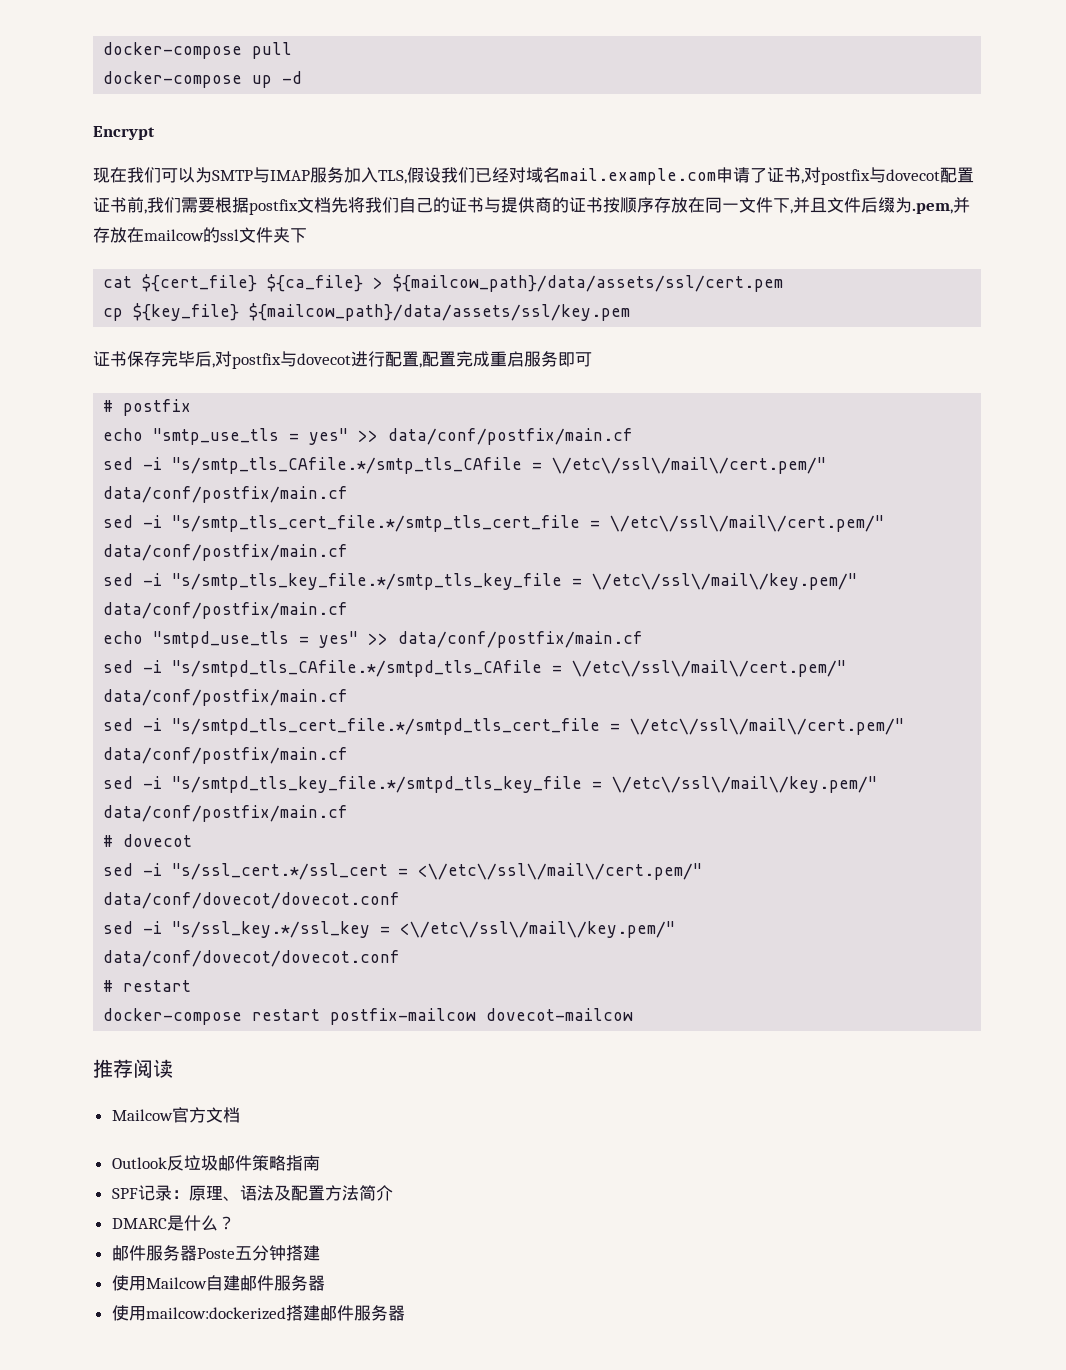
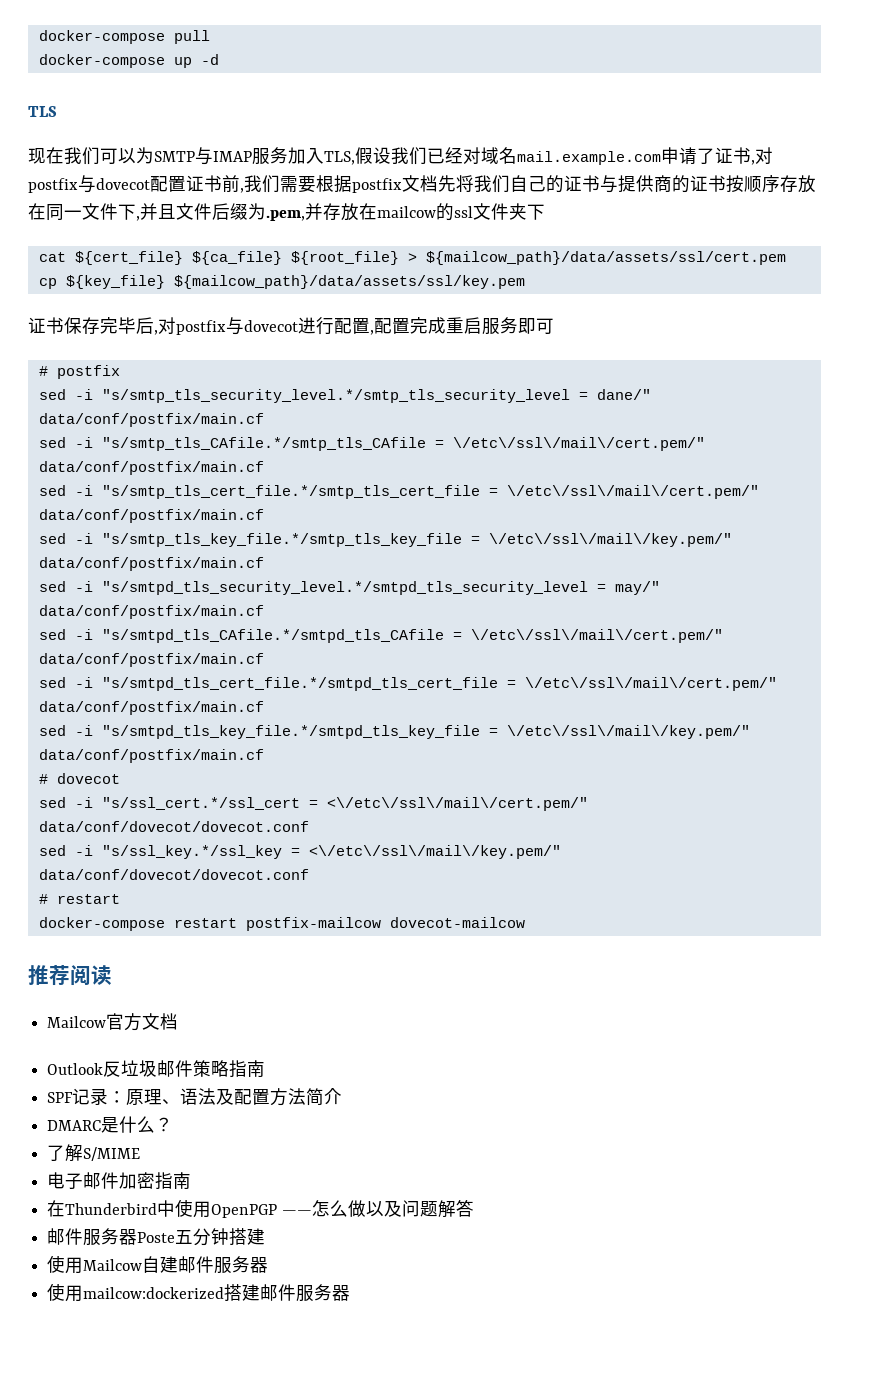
[93,126,155,140] Encrypt -> [28,106,57,117] TLS
(364, 283) none -> [290,251,399,265] ${root_file}
[103,428,379,445] echo "smtp_use_tls = yes" >> -> [38,389,651,403] sed -i "s/smtp_tls_security_level.*/smtp_tls_security_level = dane/"
[103,631,389,648] echo "smtpd_use_tls = yes" >> -> [38,581,660,595] sed -i "s/smtpd_tls_security_level.*/smtpd_tls_security_level = may/"
(235, 1223) none -> [47,1144,141,1162] [47,1172,192,1190] [47,1199,474,1218] // 了解S/MIME // 电子邮件加密指南 // 在Thunderbird中使用OpenPGP ——怎么做以及问题解答

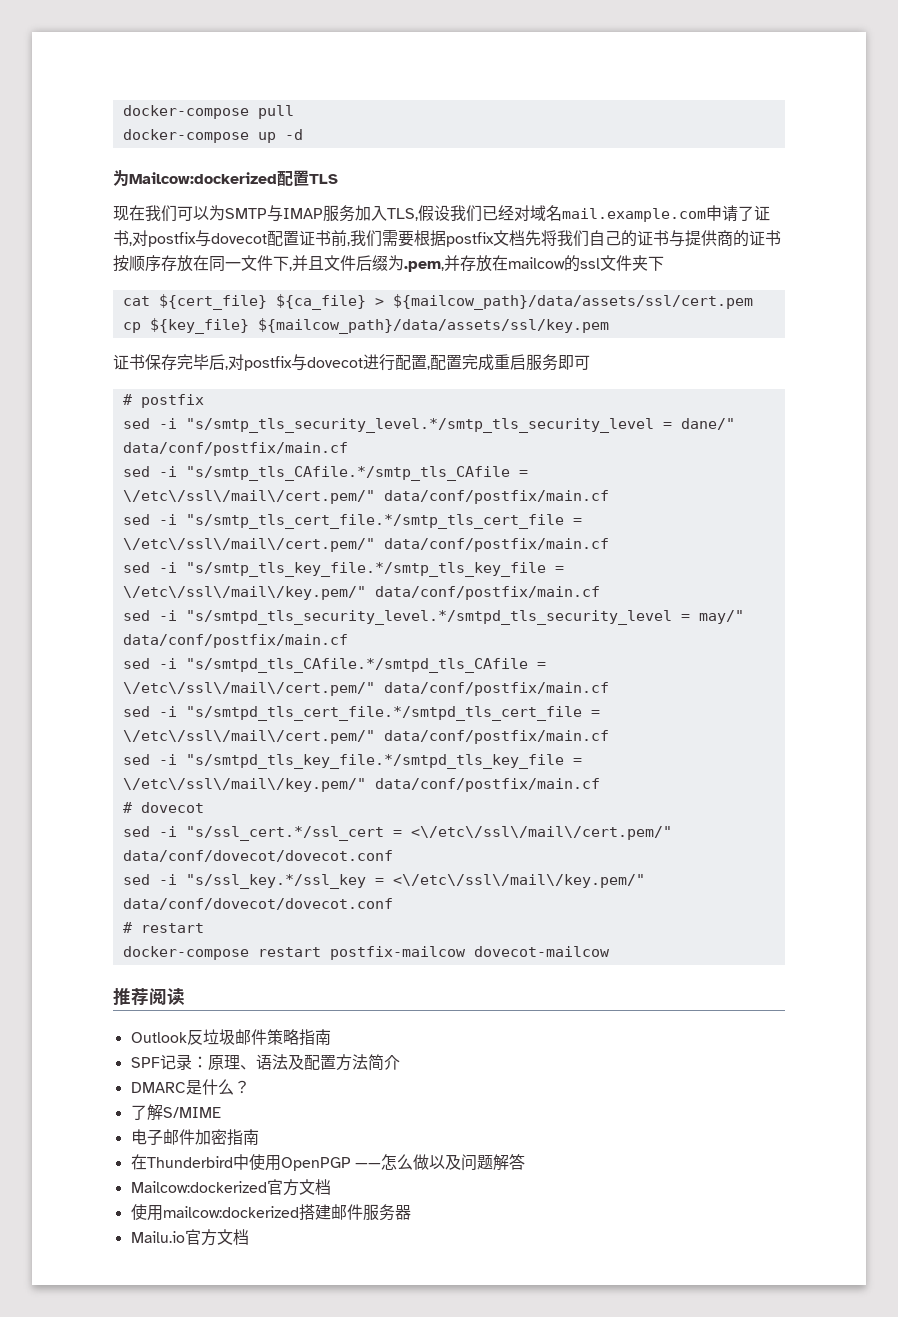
(219, 59) none -> [113,170,309,187] 为Mailcow:dockerized配置
[290,251,399,265] ${root_file} -> (366, 302) none
[47,1013,179,1031] // Mailcow官方文档 -> (185, 997) none
[47,1228,266,1246] [47,1255,269,1274] 邮件服务器Poste五分钟搭建 // 使用Mailcow自建邮件服务器 -> [130,1179,331,1196] Mailcow:dockerized官方文档
(351, 1293) none -> [130,1229,249,1246] // Mailu.io官方文档

